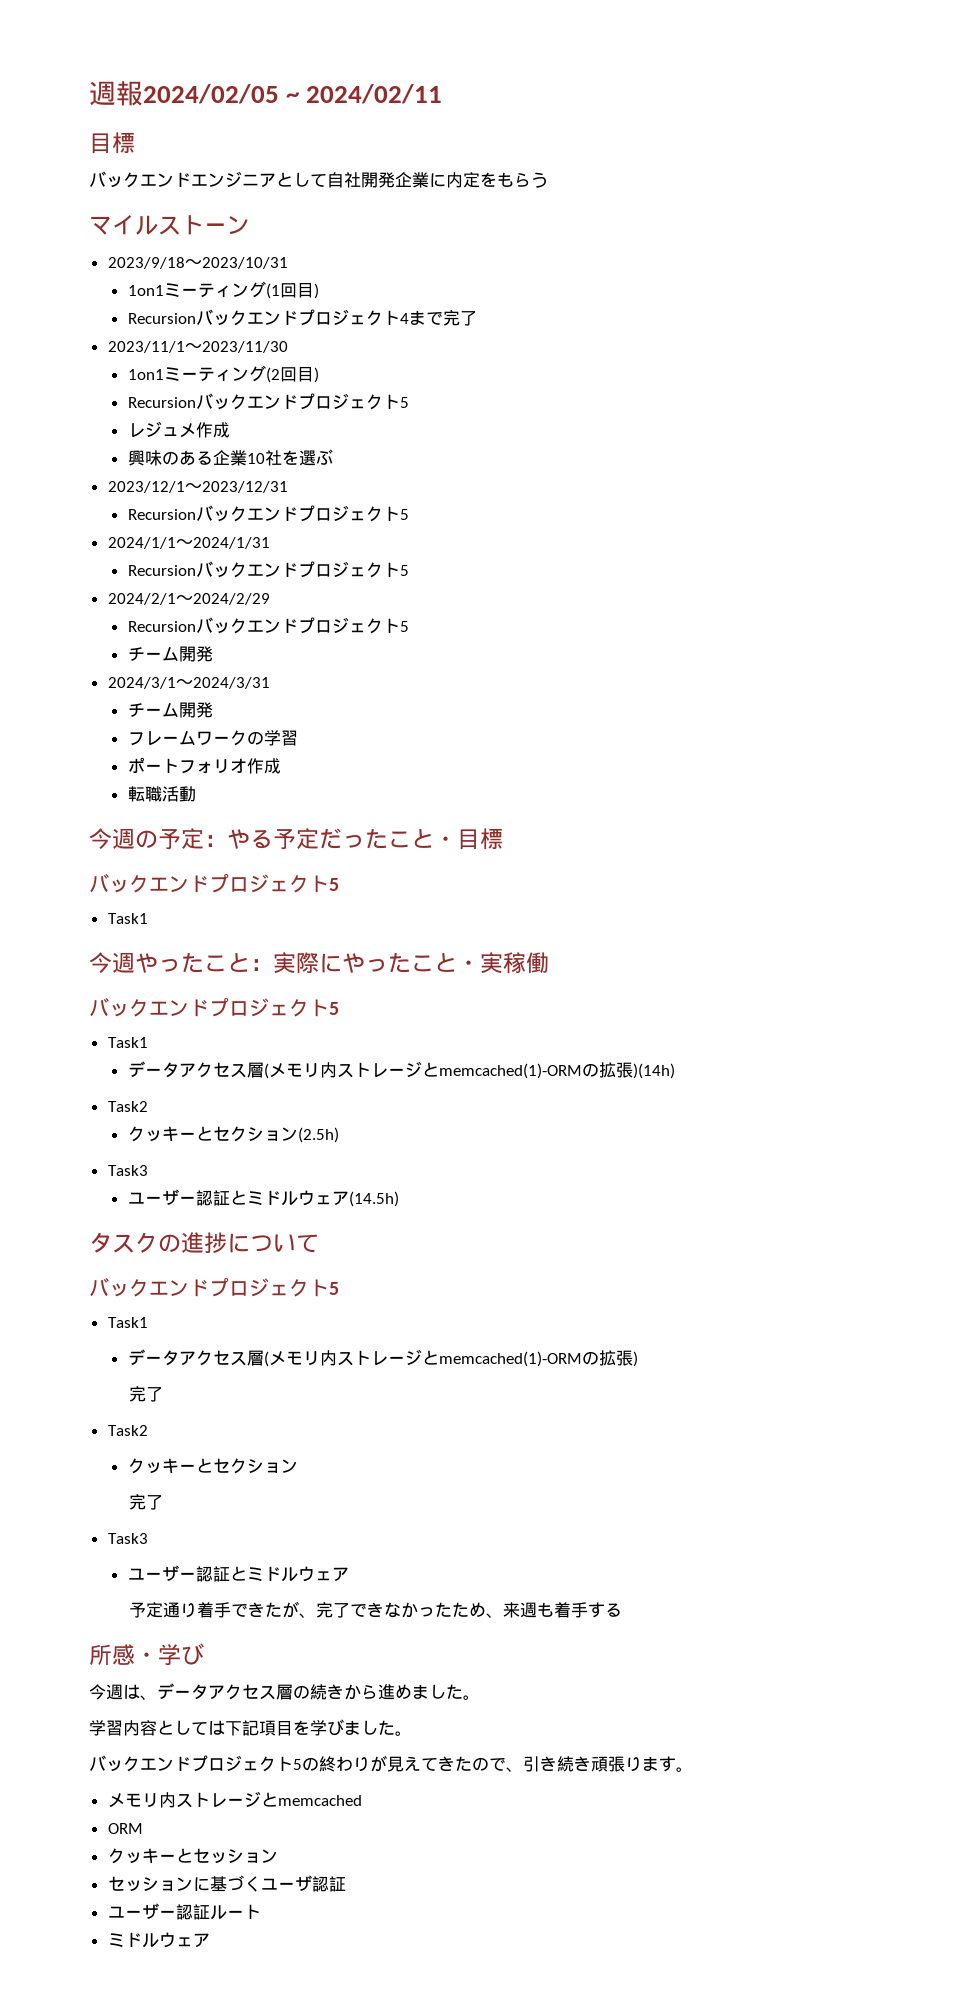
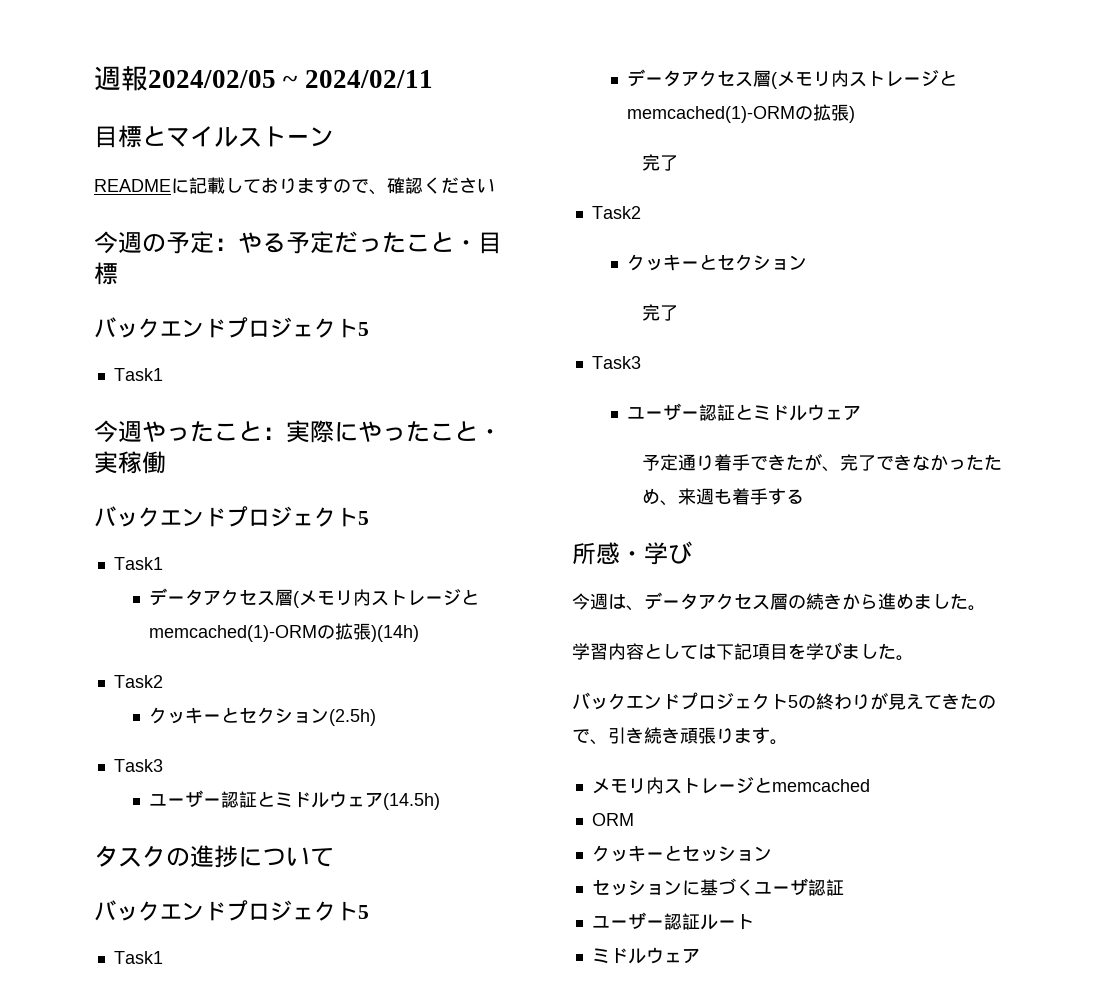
[89,171,548,188] [89,215,250,235] [107,257,288,269] [127,281,319,299] [127,309,477,326] [107,341,288,353] [127,365,319,383] [127,393,409,410] [127,421,230,438] [127,449,333,466] [107,481,288,493] [127,505,409,522] [107,537,270,549] [127,561,409,578] [107,593,270,605] [127,617,409,634] [127,646,213,662] [107,677,270,689] [127,702,213,718] [127,730,298,746] [127,757,281,774] [127,786,196,802] // バックエンドエンジニアとして自社開発企業に内定をもらう // マイルストーン // 2023/9/18〜2023/10/31 // 1on1ミーティング(1回目) // Recursionバックエンドプロジェクト4まで完了 // 2023/11/1〜2023/11/30 // 1on1ミーティング(2回目) // Recursionバックエンドプロジェクト5 // レジュメ作成 // 興味のある企業10社を選ぶ // 2023/12/1〜2023/12/31 // Recursionバックエンドプロジェクト5 // 2024/1/1〜2024/1/31 // Recursionバックエンドプロジェクト5 // 2024/2/1〜2024/2/29 // Recursionバックエンドプロジェクト5 // チーム開発 // 2024/3/1〜2024/3/31 // チーム開発 // フレームワークの学習 // ポートフォリオ作成 // 転職活動 -> [142,126,334,147] [94,177,495,195] とマイルストーン // READMEに記載しておりますので、確認ください

